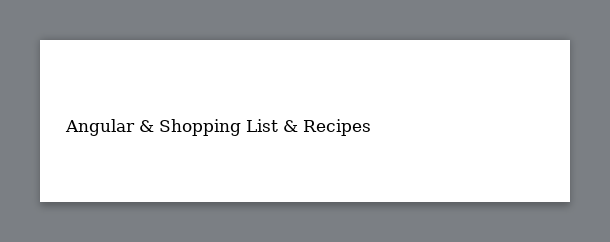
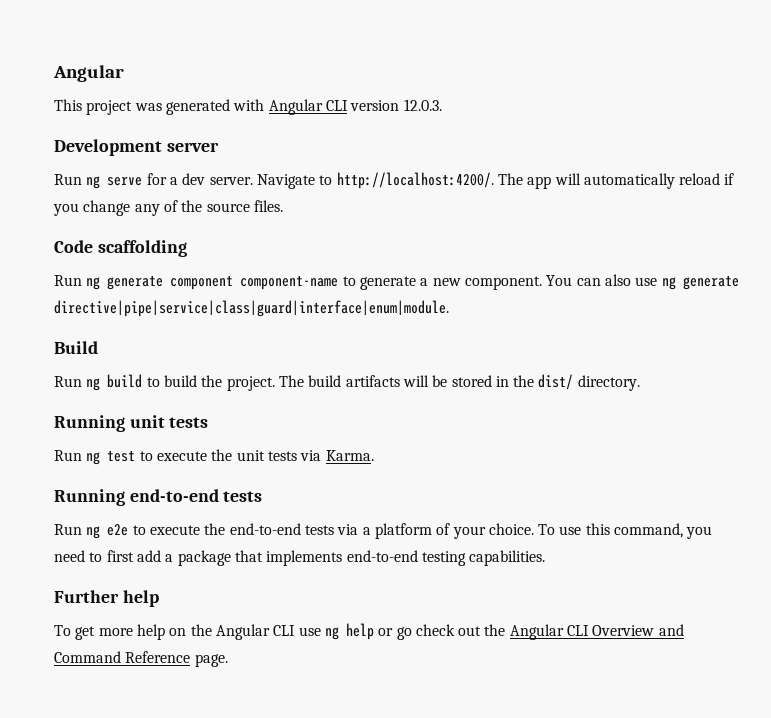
[65,119,371,136] Angular & Shopping List & Recipes -> [53,65,124,82] [54,99,442,115] [54,139,219,156] [54,172,735,189] [53,200,283,216] [54,240,187,257] [54,274,739,290] [54,300,449,317] [54,341,98,354] [54,374,640,391] [54,415,209,432] [54,449,374,465] [54,489,263,506] [54,523,713,539] [54,550,546,566] [54,590,159,607] [54,623,684,640] [54,651,228,667] Angular // This project was generated with Angular CLI version 12.0.3. // Development server // Run ng serve for a dev server. Navigate to http://localhost:4200/. The app will automatically reload if you change any of the source files. // Code scaffolding // Run ng generate component component-name to generate a new component. You can also use ng generate directive|pipe|service|class|guard|interface|enum|module. // Build // Run ng build to build the project. The build artifacts will be stored in the dist/ directory. // Running unit tests // Run ng test to execute the unit tests via Karma. // Running end-to-end tests // Run ng e2e to execute the end-to-end tests via a platform of your choice. To use this command, you need to first add a package that implements end-to-end testing capabilities. // Further help // To get more help on the Angular CLI use ng help or go check out the Angular CLI Overview and Command Reference page.

